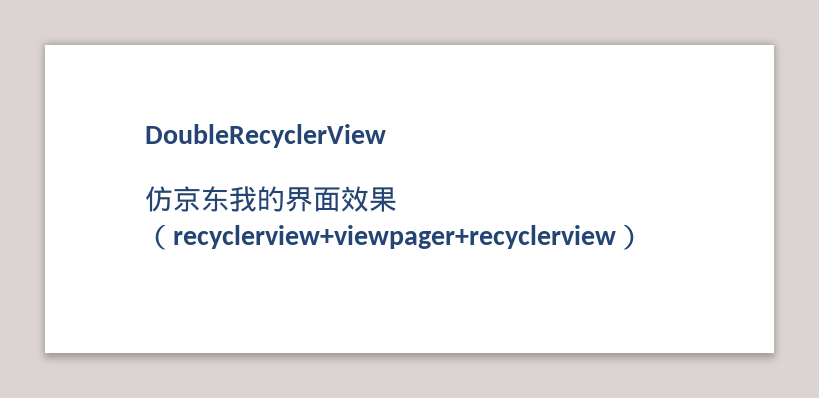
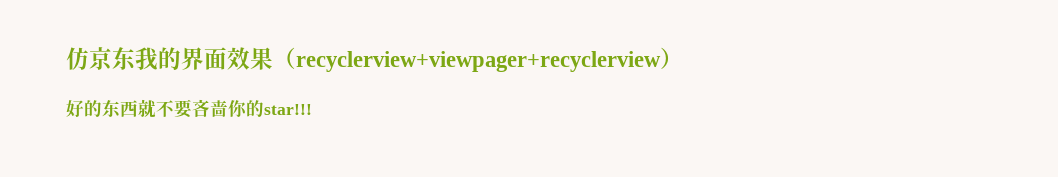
[145,124,386,148] DoubleRecyclerView // -> (66, 58) none
(644, 237) none -> [66,99,312,118] // 好的东西就不要吝啬你的star!!!

